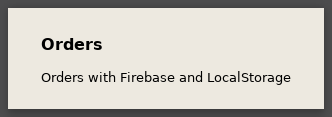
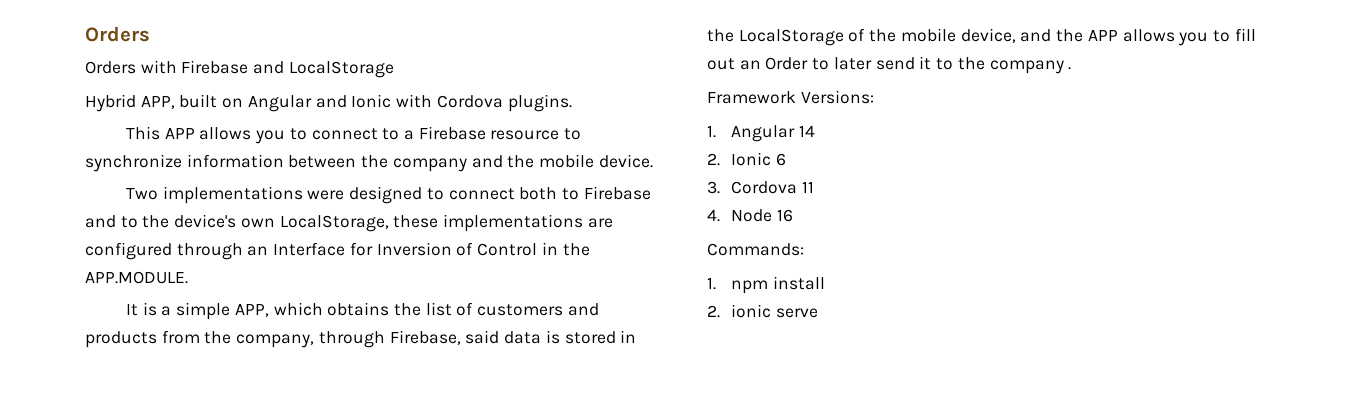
(291, 78) none -> [85,94,572,112] [125,126,582,144] [85,154,653,172] [125,186,651,204] [85,214,613,232] [85,242,590,260] [85,271,188,284] [125,302,599,320] [85,330,637,348] [707,28,1256,46] [707,56,1072,74] [707,90,874,104] [707,125,815,142] [707,152,786,166] [707,181,814,194] [707,209,793,222] [707,243,804,256] [707,276,825,294] [707,304,818,318] // Hybrid APP, built on Angular and Ionic with Cordova plugins. // This APP allows you to connect to a Firebase resource to synchronize information between the company and the mobile device. // Two implementations were designed to connect both to Firebase and to the device's own LocalStorage, these implementations are configured through an Interface for Inversion of Control in the APP.MODULE. // It is a simple APP, which obtains the list of customers and products from the company, through Firebase, said data is stored in the LocalStorage of the mobile device, and the APP allows you to fill out an Order to later send it to the company . // Framework Versions: // 1. Angular 14 // 2. Ionic 6 // 3. Cordova 11 // 4. Node 16 // Commands: // 1. npm install // 2. ionic serve

